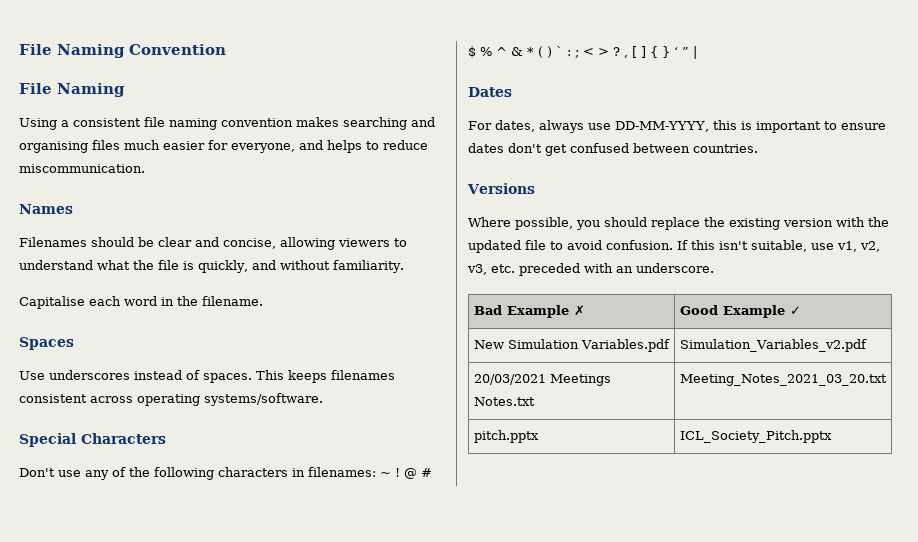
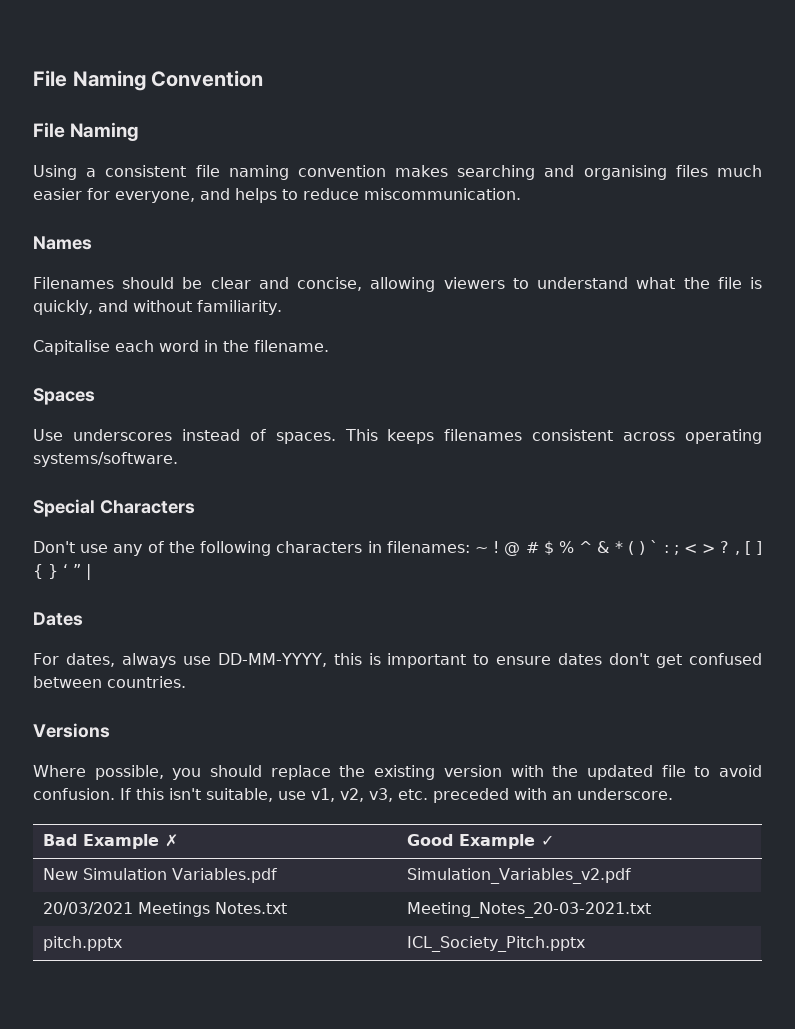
[679,374,887,386] Meeting_Notes_2021_03_20.txt -> [407,902,652,918] Meeting_Notes_20-03-2021.txt

